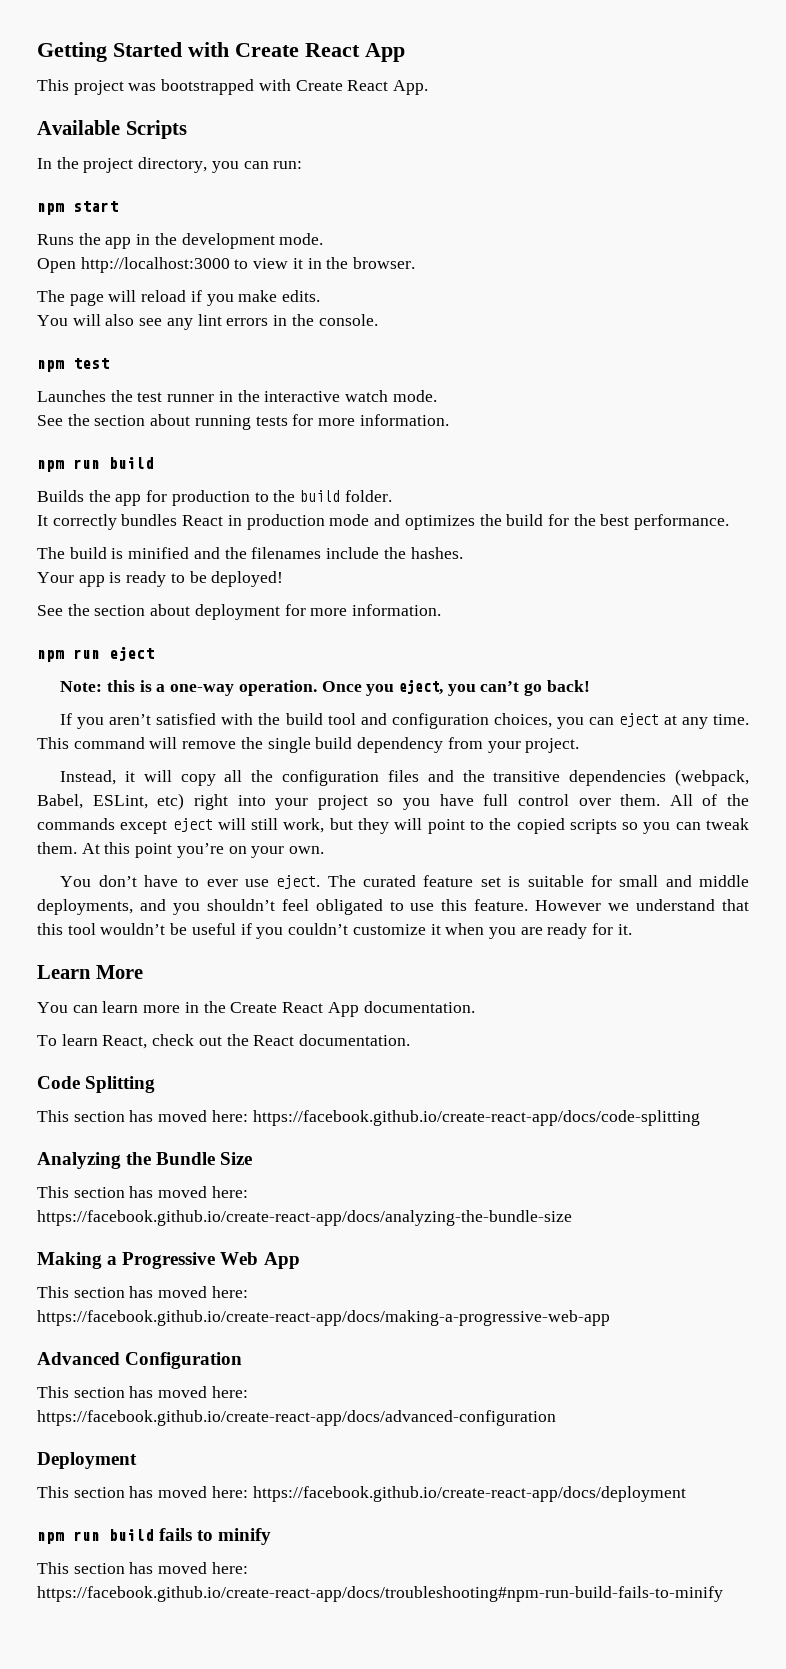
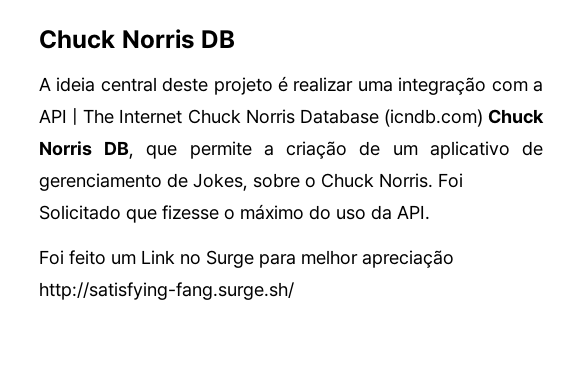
[37,42,405,62] [37,79,429,95] [37,120,187,139] [37,157,303,173] [37,201,118,215] [37,233,324,249] [37,257,416,273] [37,290,321,306] [37,314,378,330] [37,358,109,372] [37,390,437,402] [37,414,449,430] [37,457,154,472] [37,490,392,506] [37,514,730,530] [37,547,463,559] [37,571,284,587] [37,604,442,620] [37,646,154,662] [60,679,590,696] [60,713,749,729] [37,737,580,753] [60,769,749,786] [37,793,749,810] [37,818,749,834] [37,842,325,858] [60,875,749,889] [37,899,749,915] [37,923,632,939] [37,965,143,979] [37,1001,475,1017] [37,1034,411,1049] [37,1076,156,1093] [37,1110,700,1126] [37,1152,253,1169] [37,1186,248,1198] [37,1210,572,1226] [37,1252,300,1269] [37,1286,248,1298] [37,1310,610,1326] [37,1352,243,1369] [37,1386,248,1398] [37,1410,556,1426] [37,1452,137,1469] [37,1486,686,1502] [37,1528,272,1545] [37,1562,248,1574] [37,1586,723,1602] Getting Started with Create React App // This project was bootstrapped with Create React App. // Available Scripts // In the project directory, you can run: // npm start // Runs the app in the development mode. // Open http://localhost:3000 to view it in the browser. // The page will reload if you make edits. // You will also see any lint errors in the console. // npm test // Launches the test runner in the interactive watch mode. // See the section about running tests for more information. // npm run build // Builds the app for production to the build folder. // It correctly bundles React in production mode and optimizes the build for the best performance. // The build is minified and the filenames include the hashes. // Your app is ready to be deployed! // See the section about deployment for more information. // npm run eject // Note: this is a one-way operation. Once you eject, you can’t go back! // If you aren’t satisfied with the build tool and configuration choices, you can eject at any time. This command will remove the single build dependency from your project. // Instead, it will copy all the configuration files and the transitive dependencies (webpack, Babel, ESLint, etc) right into your project so you have full control over them. All of the commands except eject will still work, but they will point to the copied scripts so you can tweak them. At this point you’re on your own. // You don’t have to ever use eject. The curated feature set is suitable for small and middle deployments, and you shouldn’t feel obligated to use this feature. However we understand that this tool wouldn’t be useful if you couldn’t customize it when you are ready for it. // Learn More // You can learn more in the Create React App documentation. // To learn React, check out the React documentation. // Code Splitting // This section has moved here: https://facebook.github.io/create-react-app/docs/code-splitting // Analyzing the Bundle Size // This section has moved here: https://facebook.github.io/create-react-app/docs/analyzing-the-bundle-size // Making a Progressive Web App // This section has moved here: https://facebook.github.io/create-react-app/docs/making-a-progressive-web-app // Advanced Configuration // This section has moved here: https://facebook.github.io/create-react-app/docs/advanced-configuration // Deployment // This section has moved here: https://facebook.github.io/create-react-app/docs/deployment // npm run build fails to minify // This section has moved here: https://facebook.github.io/create-react-app/docs/troubleshooting#npm-run-build-fails-to-minify -> [39,29,235,49] [39,76,543,95] [39,108,544,127] [39,141,543,159] [39,173,463,191] [39,204,430,223] [39,250,454,268] [39,282,294,300] Chuck Norris DB // A ideia central deste projeto é realizar uma integração com a API | The Internet Chuck Norris Database (icndb.com) Chuck Norris DB, que permite a criação de um aplicativo de gerenciamento de Jokes, sobre o Chuck Norris. Foi Solicitado que fizesse o máximo do uso da API. // Foi feito um Link no Surge para melhor apreciação http://satisfying-fang.surge.sh/

